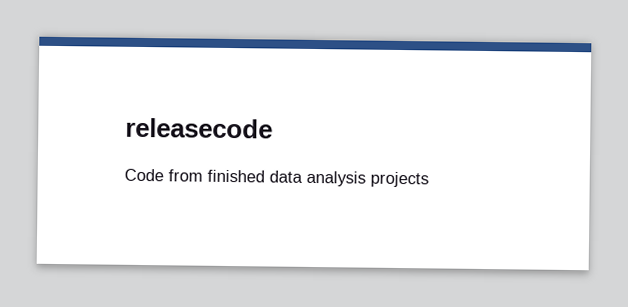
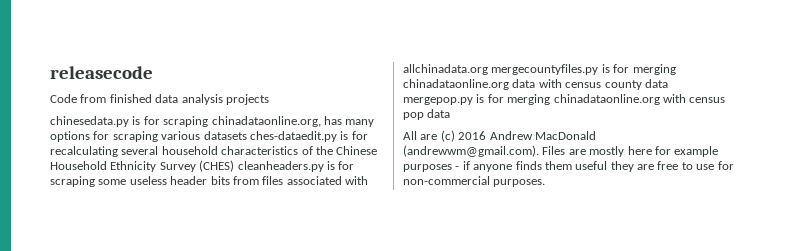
(429, 179) none -> [50,116,375,127] [50,131,368,142] [50,146,378,157] [50,160,355,172] [50,176,368,187] [403,64,676,75] [403,79,668,90] [403,94,726,105] [403,109,451,120] [403,130,596,142] [403,145,719,157] [403,161,734,172] [403,176,546,187] // chinesedata.py is for scraping chinadataonline.org, has many options for scraping various datasets ches-dataedit.py is for recalculating several household characteristics of the Chinese Household Ethnicity Survey (CHES) cleanheaders.py is for scraping some useless header bits from files associated with allchinadata.org mergecountyfiles.py is for merging chinadataonline.org data with census county data mergepop.py is for merging chinadataonline.org with census pop data // All are (c) 2016 Andrew MacDonald (andrewwm@gmail.com). Files are mostly here for example purposes - if anyone finds them useful they are free to use for non-commercial purposes.

